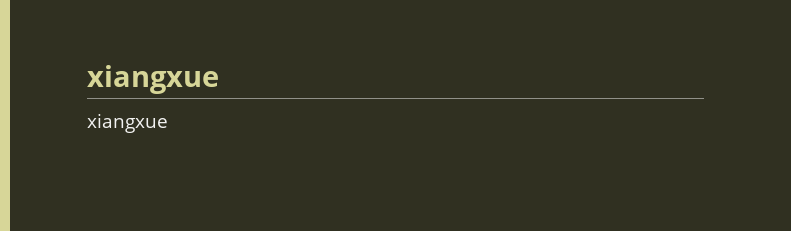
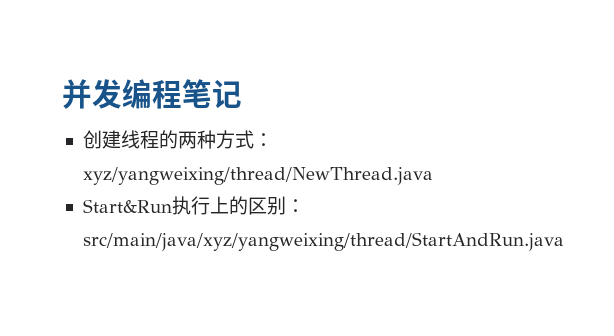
[87,65,219,94] [87,113,168,133] xiangxue // xiangxue -> [62,79,242,109] [82,130,273,149] [82,167,433,185] [82,196,305,215] [82,232,564,251] 并发编程笔记 // 创建线程的两种方式：xyz/yangweixing/thread/NewThread.java // Start&Run执行上的区别：src/main/java/xyz/yangweixing/thread/StartAndRun.java

